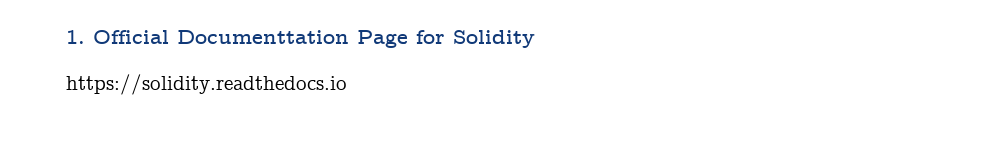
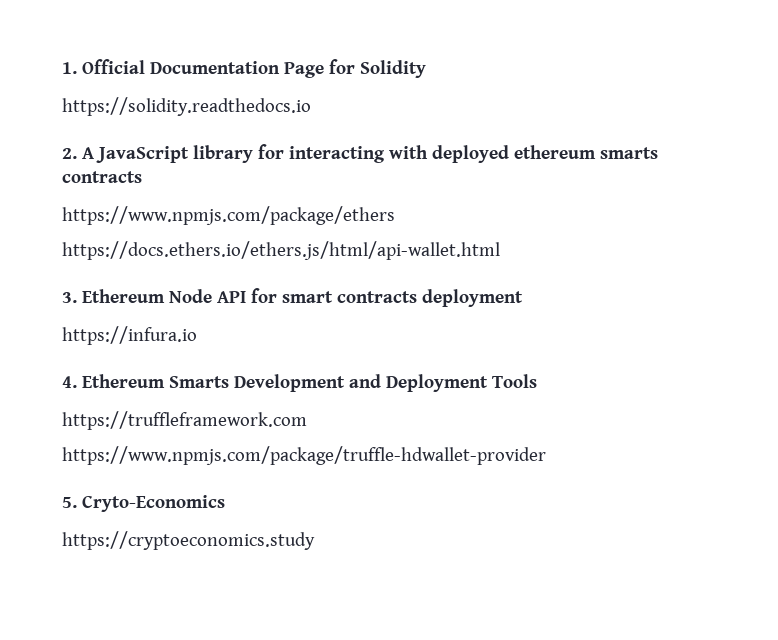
[177,30,349,44] Documenttation -> [150,61,280,74] Documentation
(347, 84) none -> [62,144,658,163] [62,171,142,183] [62,206,395,225] [62,241,500,260] [62,288,523,307] [62,326,197,345] [62,374,537,392] [62,411,307,430] [62,446,546,465] [62,495,225,512] [62,531,315,550] // 2. A JavaScript library for interacting with deployed ethereum smarts contracts // https://www.npmjs.com/package/ethers // https://docs.ethers.io/ethers.js/html/api-wallet.html // 3. Ethereum Node API for smart contracts deployment // https://infura.io // 4. Ethereum Smarts Development and Deployment Tools // https://truffleframework.com // https://www.npmjs.com/package/truffle-hdwallet-provider // 5. Cryto-Economics // https://cryptoeconomics.study

